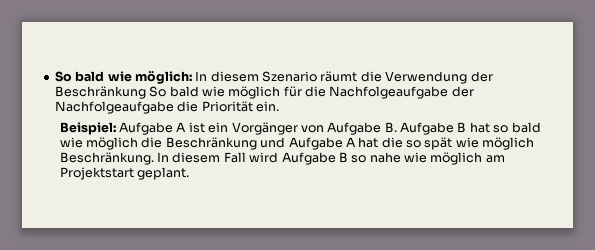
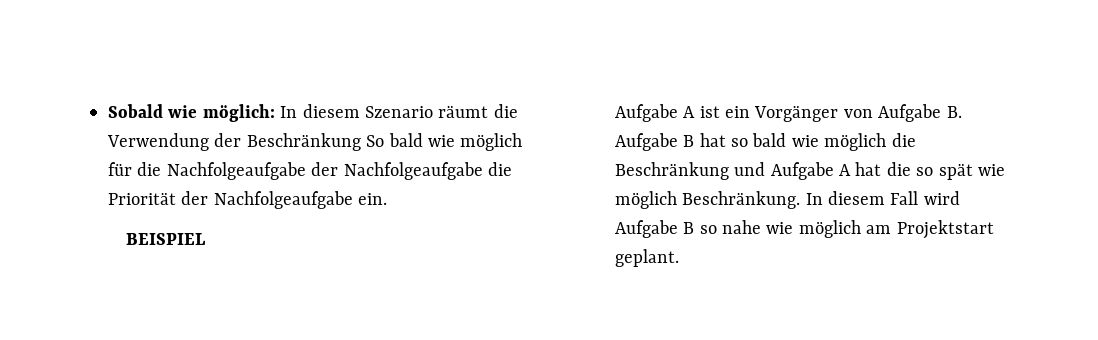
[54,71,105,82] So bald -> [108,104,163,118] Sobald
(253, 106) none -> [181,191,353,209] der Nachfolgeaufgabe
[59,122,116,135] Beispiel: -> [125,233,205,245] BEISPIEL //

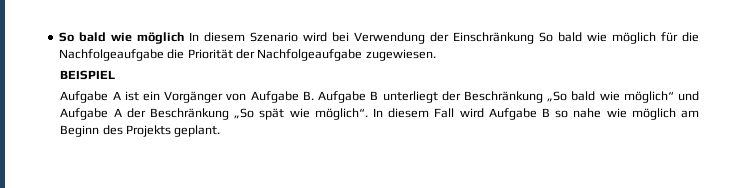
[108,104,275,122] Sobald wie möglich: -> [58,32,184,44] So bald wie möglich
[438,104,518,118] räumt die -> [302,32,349,42] wird bei
[246,133,361,151] Beschränkung -> [452,32,534,44] Einschränkung
[311,162,483,180] der Nachfolgeaufgabe -> (164, 55) none
[358,193,388,205] ein. -> [365,49,436,61] zugewiesen.
[699,133,916,151] [614,162,1005,180] [614,191,801,209] hat so bald wie möglich die Beschränkung und Aufgabe A hat die so spät wie möglich Beschränkung. -> [382,91,699,103] [60,108,368,120] unterliegt der Beschränkung „So bald wie möglich“ und Aufgabe A der Beschränkung „So spät wie möglich“.
[896,220,994,239] Projektstart -> [60,125,172,137] Beginn des Projekts

